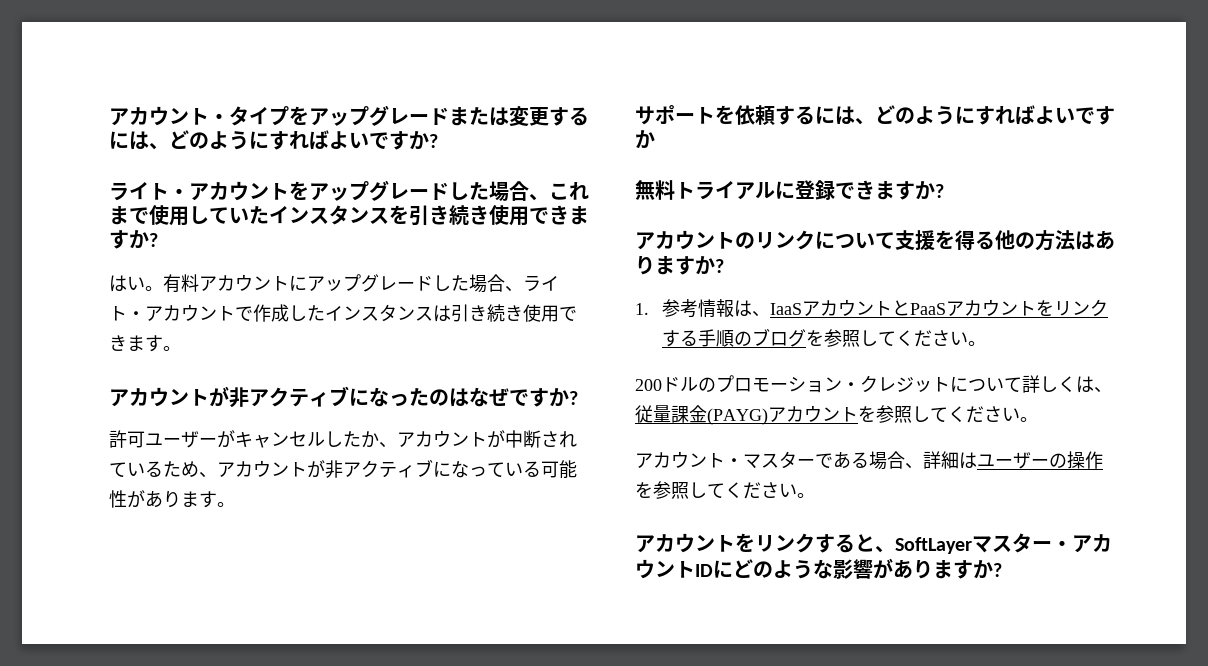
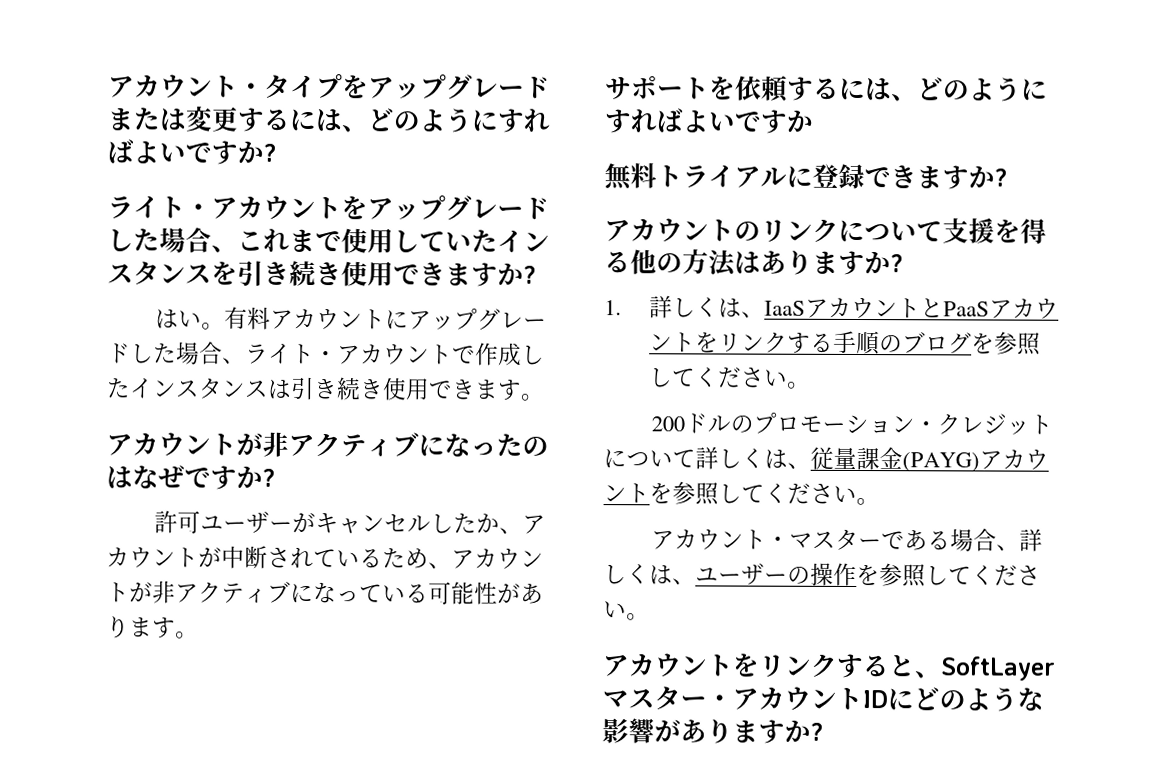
[661,299,734,318] 参考情報 -> [648,295,719,319] 詳しく
[941,451,977,469] 細は -> [603,564,696,585] しくは、

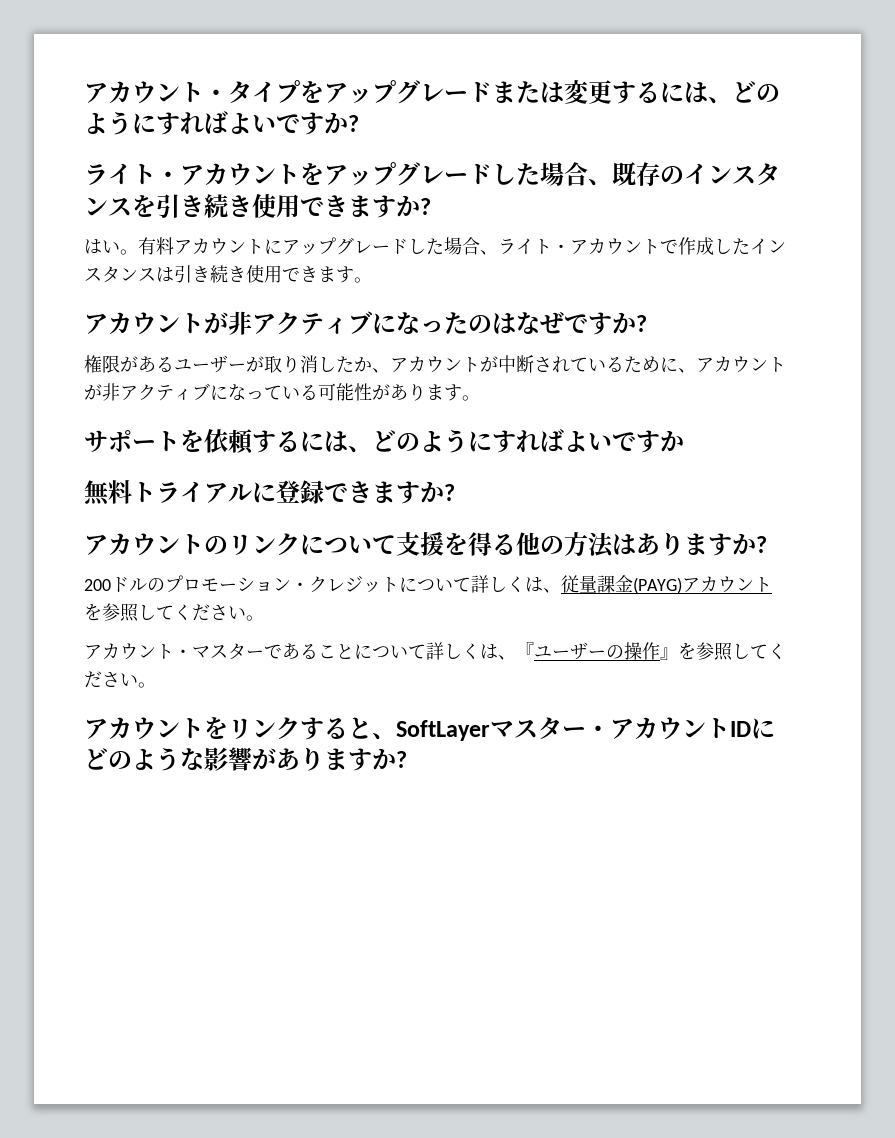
[237,228,498,254] これまで使用していた -> [612,162,684,186] 既存の
[153,510,431,534] 許可ユーザーがキャンセル -> [84,355,318,373] 権限があるユーザーが取り消
(429, 558) none -> [660,357,678,372] に
[604,295,1059,319] [648,330,1041,356] [648,366,811,389] // 1.詳しくは、IaaSアカウントとPaaSアカウントをリンクする手順のブログを参照してください。 -> (767, 544) none
[949,528,1043,552] [603,564,696,585] 場合、詳しくは、 -> [318,642,534,660] ことについて詳しくは、『
(857, 574) none -> [660,647,678,660] 』

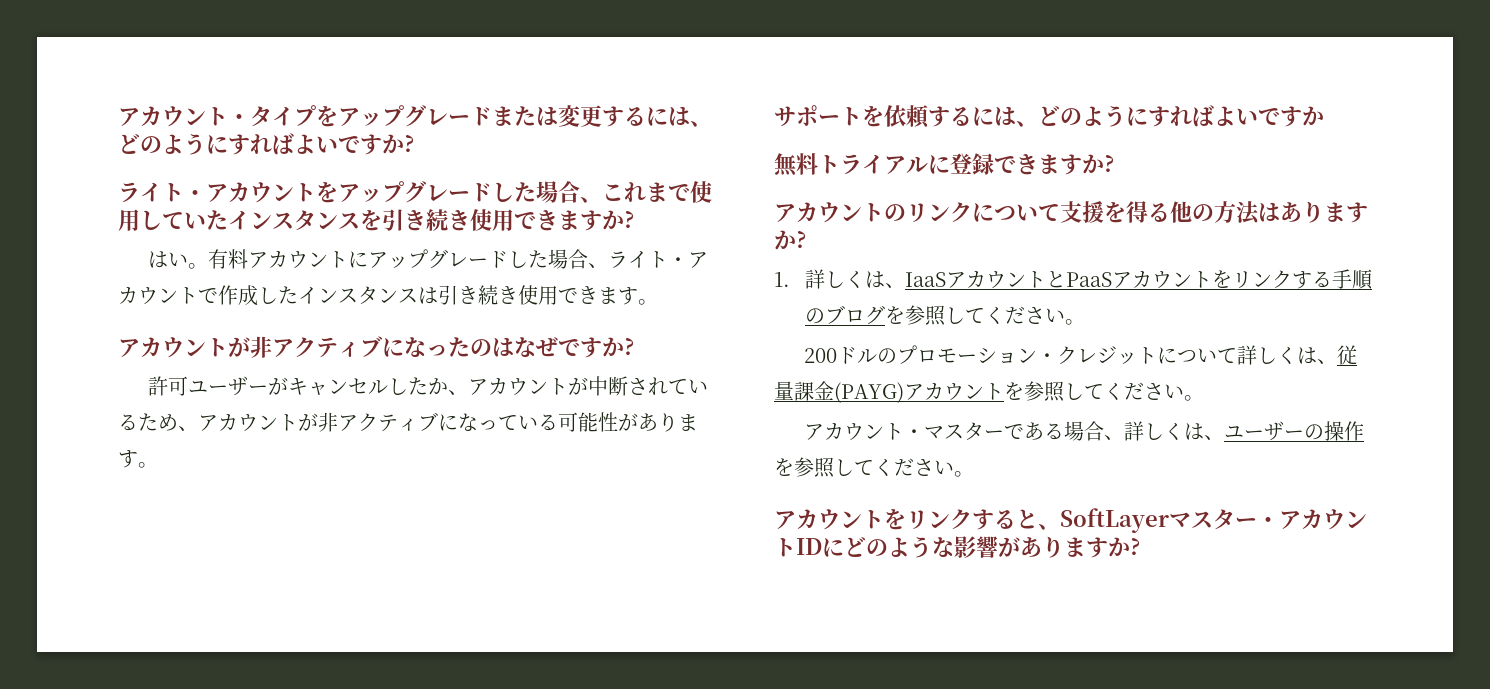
[612,162,684,186] 既存の -> [602,181,712,203] [118,209,228,231] これまで使用していた
[84,355,318,373] 権限があるユーザーが取り消 -> [148,376,389,396] 許可ユーザーがキャンセル
[660,357,678,372] に -> (178, 422) none
(767, 544) none -> [774,269,1373,290] [804,305,1085,326] // 1.詳しくは、IaaSアカウントとPaaSアカウントをリンクする手順のブログを参照してください。
[318,642,534,660] ことについて詳しくは、『 -> [1064,421,1225,441] 場合、詳しくは、
[660,647,678,660] 』 -> (1365, 431) none

